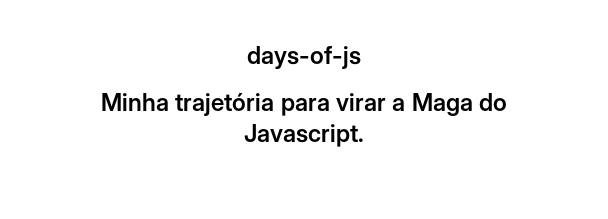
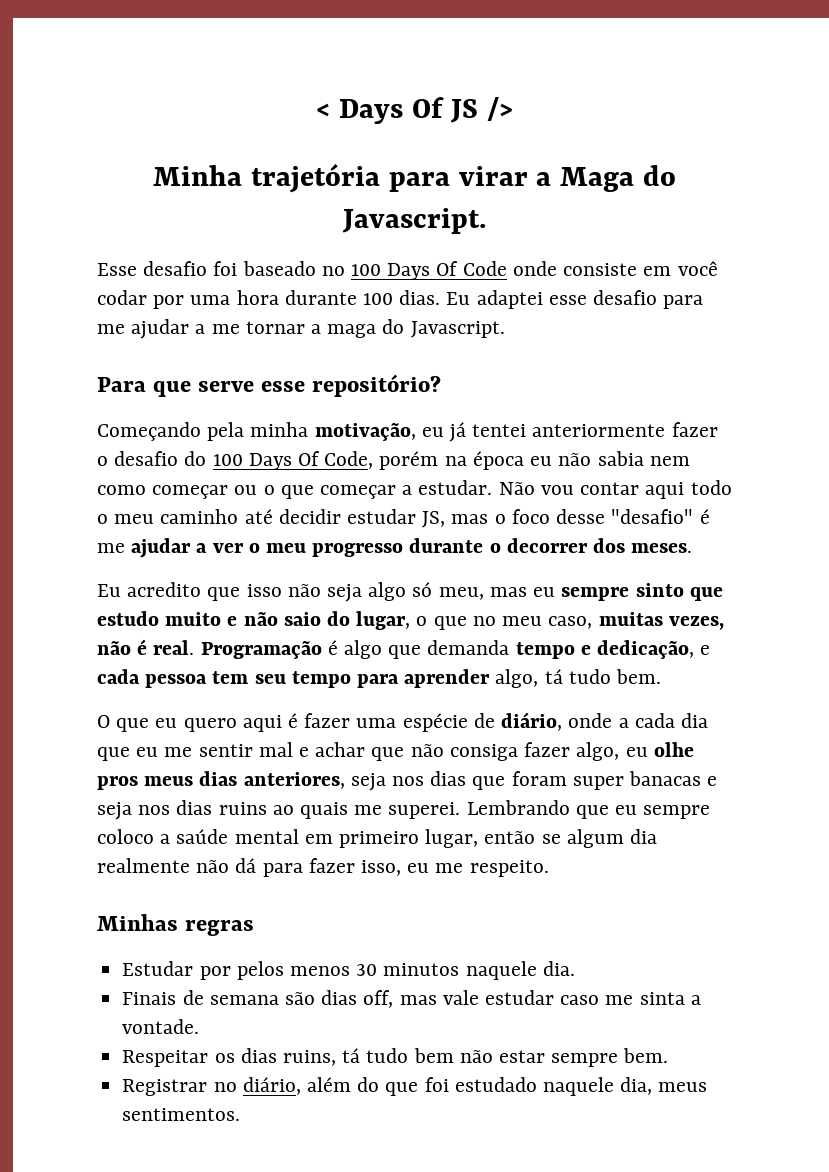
[247,46,361,69] days-of-js -> [316,97,513,124] < Days Of JS />
(364, 135) none -> [97,261,718,280] [97,290,704,309] [97,319,505,339] [97,374,442,397] [97,422,718,442] [97,451,690,470] [97,480,732,499] [97,509,710,528] [97,538,693,558] [97,582,723,602] [97,611,724,630] [97,639,711,659] [97,669,662,688] [97,712,708,732] [97,742,694,761] [97,771,718,791] [97,800,711,820] [97,829,658,848] [97,858,549,877] [97,914,255,936] [122,961,575,980] [122,990,701,1008] [122,1019,200,1034] [122,1048,669,1067] [122,1077,708,1096] [122,1108,241,1121] // Esse desafio foi baseado no 100 Days Of Code onde consiste em você codar por uma hora durante 100 dias. Eu adaptei esse desafio para me ajudar a me tornar a maga do Javascript. // Para que serve esse repositório? // Começando pela minha motivação, eu já tentei anteriormente fazer o desafio do 100 Days Of Code, porém na época eu não sabia nem como começar ou o que começar a estudar. Não vou contar aqui todo o meu caminho até decidir estudar JS, mas o foco desse "desafio" é me ajudar a ver o meu progresso durante o decorrer dos meses. // Eu acredito que isso não seja algo só meu, mas eu sempre sinto que estudo muito e não saio do lugar, o que no meu caso, muitas vezes, não é real. Programação é algo que demanda tempo e dedicação, e cada pessoa tem seu tempo para aprender algo, tá tudo bem. // O que eu quero aqui é fazer uma espécie de diário, onde a cada dia que eu me sentir mal e achar que não consiga fazer algo, eu olhe pros meus dias anteriores, seja nos dias que foram super banacas e seja nos dias ruins ao quais me superei. Lembrando que eu sempre coloco a saúde mental em primeiro lugar, então se algum dia realmente não dá para fazer isso, eu me respeito. // Minhas regras // Estudar por pelos menos 30 minutos naquele dia. // Finais de semana são dias off, mas vale estudar caso me sinta a vontade. // Respeitar os dias ruins, tá tudo bem não estar sempre bem. // Registrar no diário, além do que foi estudado naquele dia, meus sentimentos.

